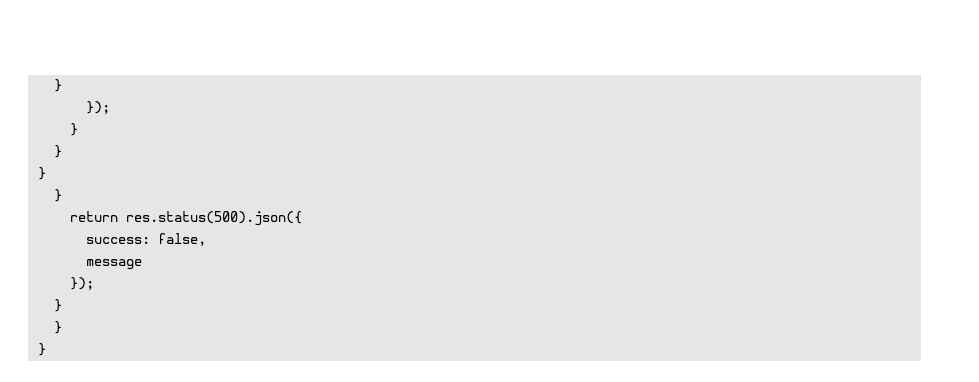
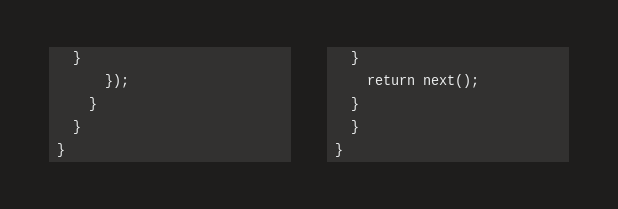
[125,211,302,226] [85,233,206,246] [85,259,142,270] [69,277,94,290] res.status(500).json({ // success: false, // message // }); -> [422,74,479,88] next();

